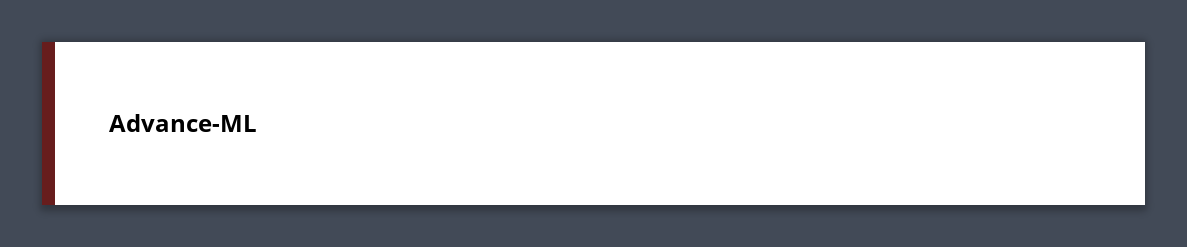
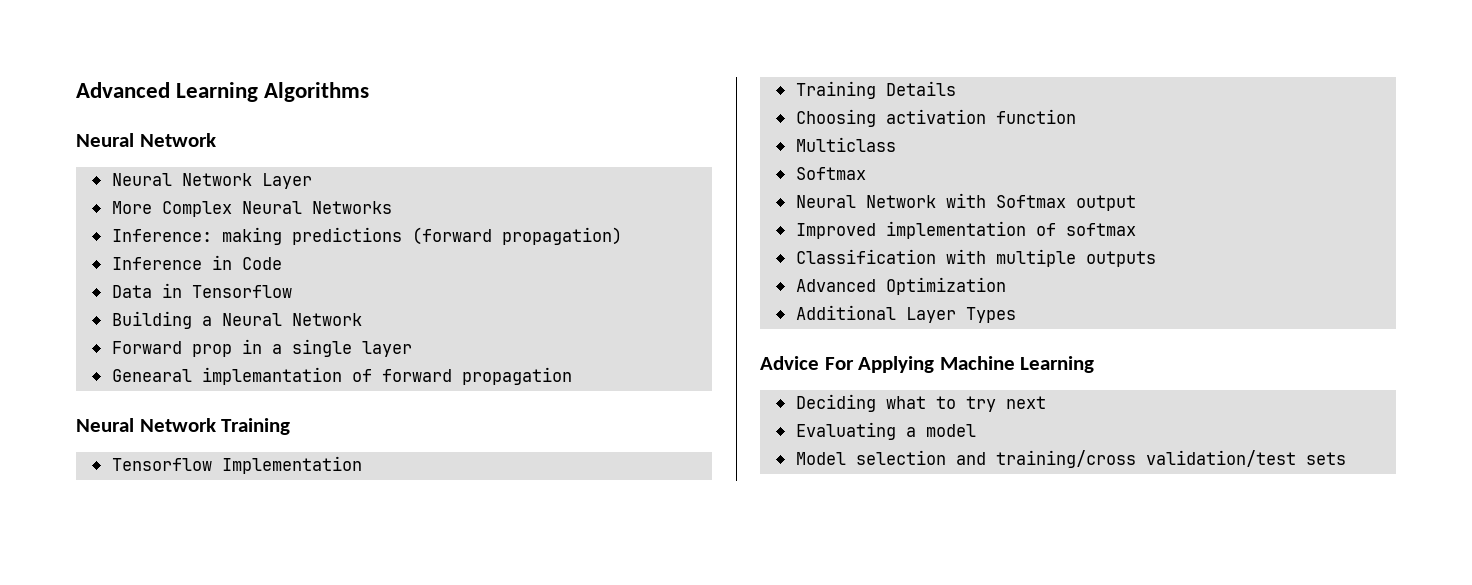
[109,114,257,132] Advance-ML -> [76,82,370,102] [76,133,216,147] [111,173,312,189] [111,201,392,217] [111,227,622,245] [111,255,282,270] [111,283,292,298] [111,311,362,329] [111,339,412,357] [111,367,572,385] [76,418,291,435] [111,456,362,474] [795,81,956,99] [795,109,1076,127] [795,137,896,152] [795,167,866,180] [795,193,1136,211] [795,221,1136,239] [795,249,1156,267] [795,277,1006,295] [795,305,1016,323] [760,356,1095,373] [795,394,1046,412] [795,422,976,440] [795,450,1346,468] Advanced Learning Algorithms // Neural Network // Neural Network Layer // More Complex Neural Networks // Inference: making predictions (forward propagation) // Inference in Code // Data in Tensorflow // Building a Neural Network // Forward prop in a single layer // Genearal implemantation of forward propagation // Neural Network Training // Tensorflow Implementation // Training Details // Choosing activation function // Multiclass // Softmax // Neural Network with Softmax output // Improved implementation of softmax // Classification with multiple outputs // Advanced Optimization // Additional Layer Types // Advice For Applying Machine Learning // Deciding what to try next // Evaluating a model // Model selection and training/cross validation/test sets

